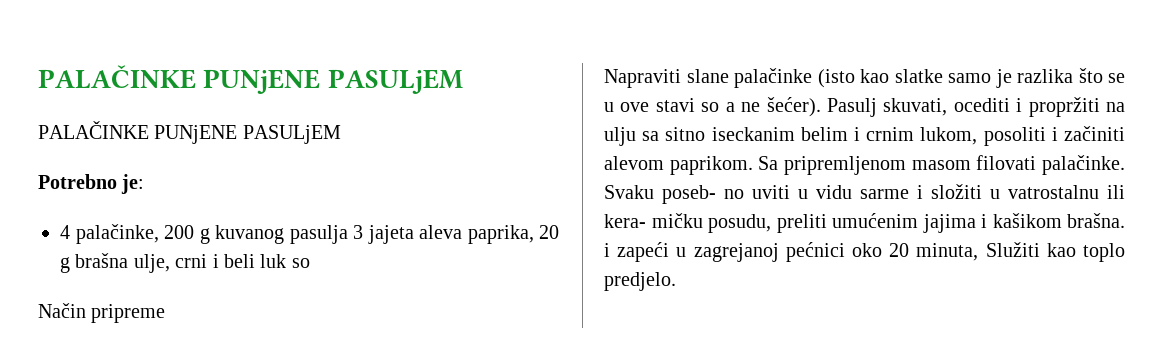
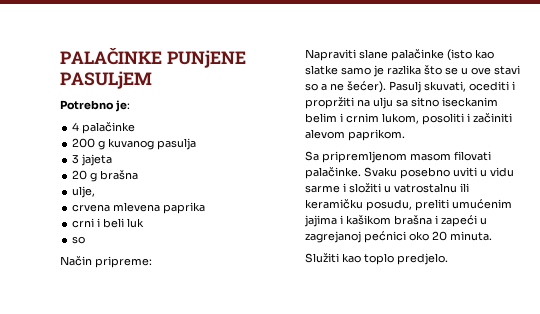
[38,65,463,94] [38,121,341,144] PALAČINKE PUNjENE PASULjEM // PALAČINKE PUNjENE PASULjEM -> [60,48,246,68] [60,71,152,89] PALAČINKE PUNjENE PASULjEM
[75,224,159,244] palačinke, -> [82,122,136,134] palačinke //
(348, 234) none -> (197, 144) //
[419,225,534,244] aleva paprika, -> (113, 160) //
(129, 260) none -> (139, 175) //
(170, 263) none -> [72,202,206,214] // crvena mlevena paprika //
(287, 261) none -> (145, 223) //
[91,304,166,323] pripreme -> [95,256,152,268] pripreme:
(753, 165) none -> (405, 135) //
[662,185,744,204] poseb- no -> [400,167,450,179] posebno
[604,213,703,228] kera- mičku -> [305,199,363,209] keramičku
[1067,213,1125,228] brašna. -> [394,215,432,225] brašna
[916,243,979,261] minuta, -> [450,231,492,241] minuta. //

